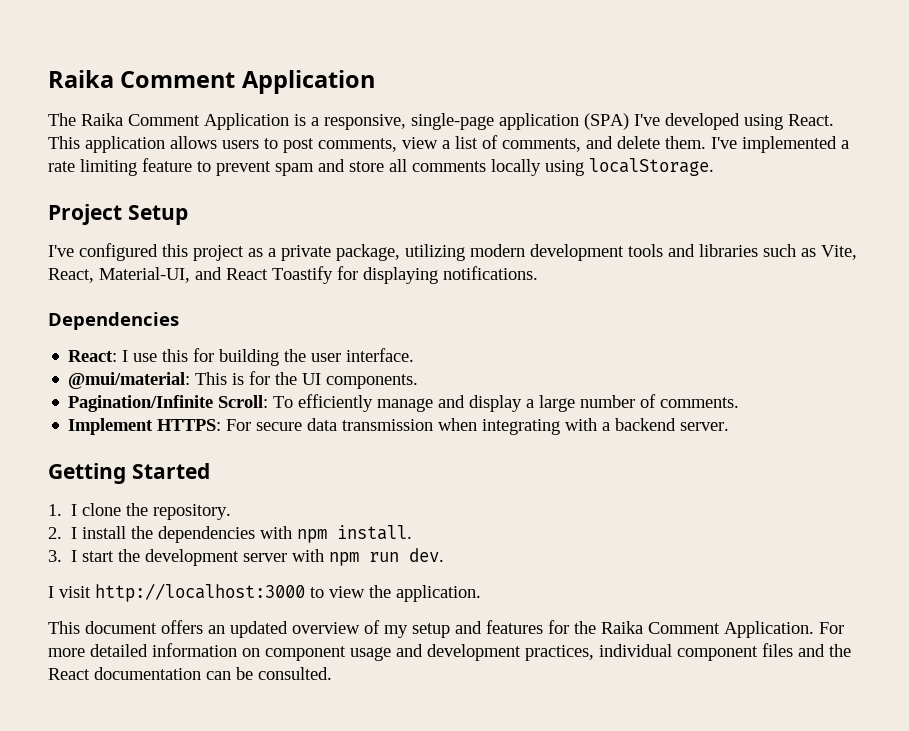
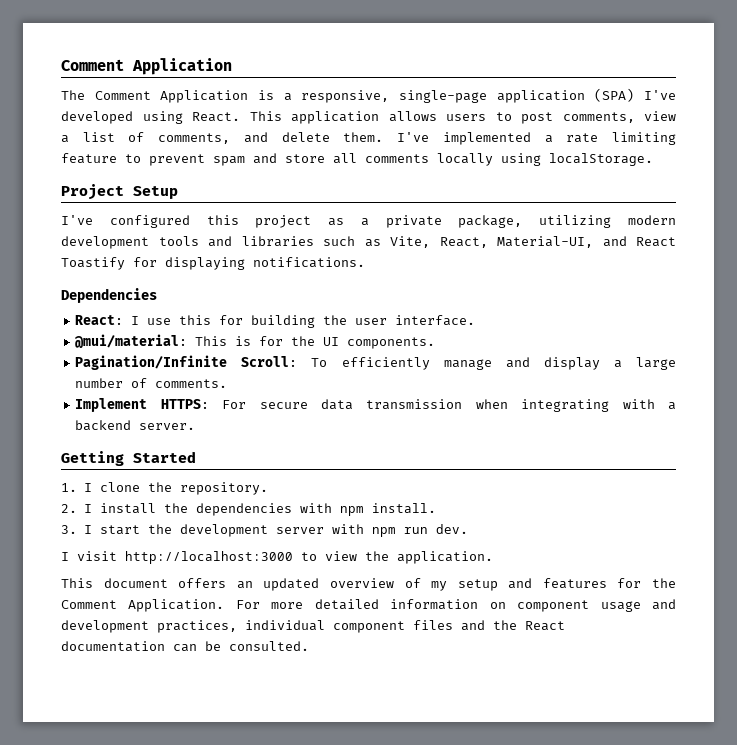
[48,70,114,88] Raika -> (61, 65) none
[81,113,123,126] Raika -> (85, 95) none
[601,621,643,634] Raika -> (676, 583) none

